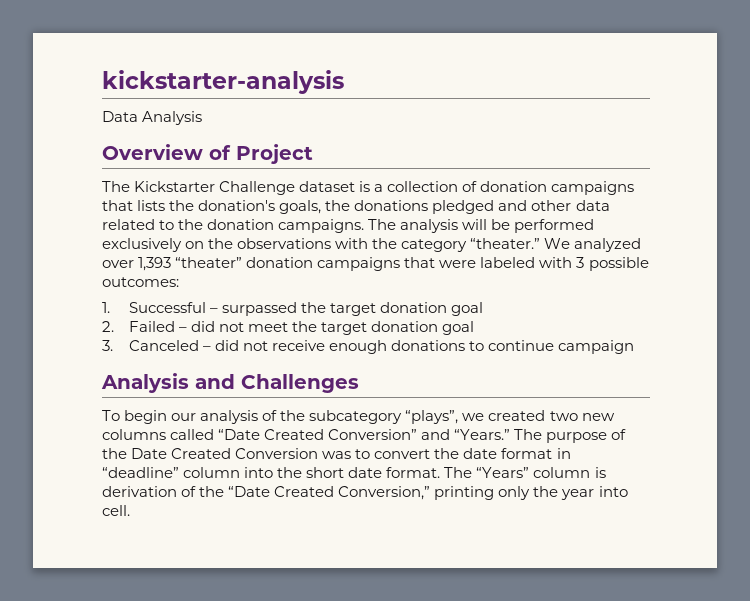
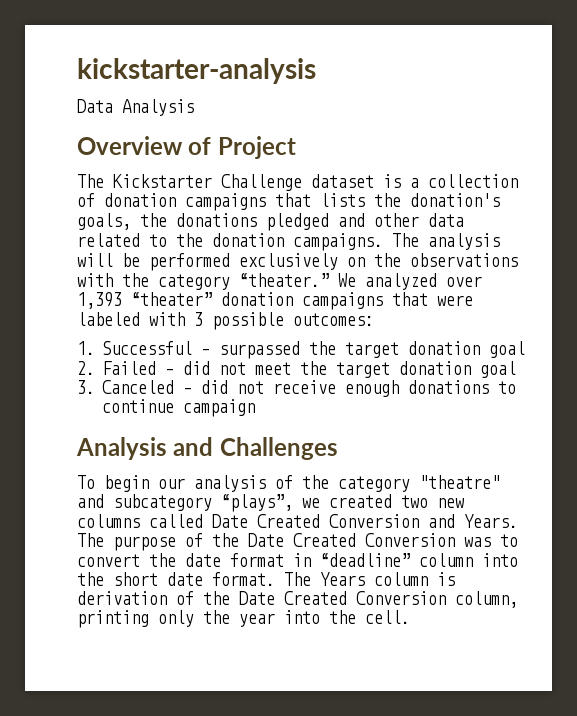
(306, 415) none -> [338,475,500,492] [77,494,104,508] category "theatre" and
[218,429,511,440] “Date Created Conversion” and “Years.” -> [212,514,518,528] Date Created Conversion and Years.
[476,467,530,478] “Years” -> [320,572,365,586] Years
[228,486,431,500] “Date Created Conversion,” -> [239,591,518,608] Date Created Conversion column,
(628, 491) none -> [329,610,356,624] the

